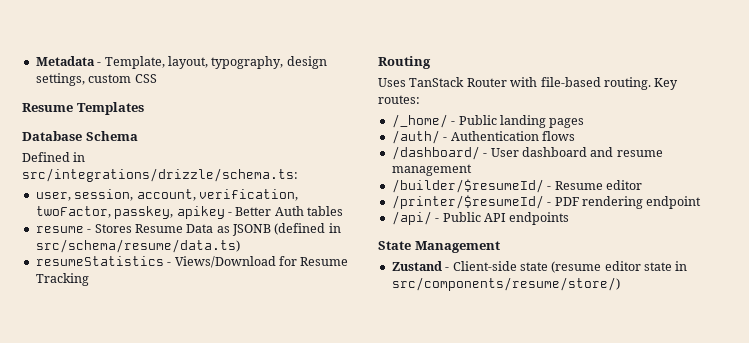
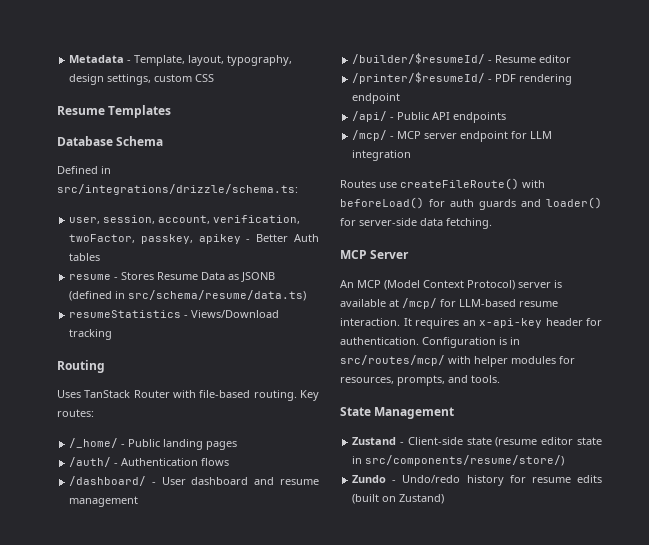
[278,256,349,266] [35,273,89,286] for Resume Tracking -> [69,329,113,340] tracking
(570, 218) none -> [352,130,553,142] [352,150,412,161] [340,178,545,190] [340,197,602,210] [340,218,492,229] [340,250,410,259] [340,280,562,290] [340,298,558,309] [340,318,602,329] [340,337,520,348] [340,355,575,367] [340,375,500,386] // /mcp/ - MCP server endpoint for LLM integration // Routes use createFileRoute() with beforeLoad() for auth guards and loader() for server-side data fetching. // MCP Server // An MCP (Model Context Protocol) server is available at /mcp/ for LLM-based resume interaction. It requires an x-api-key header for authentication. Configuration is in src/routes/mcp/ with helper modules for resources, prompts, and tools.
(620, 284) none -> [352,475,602,486] [352,494,445,504] // Zundo - Undo/redo history for resume edits (built on Zustand)

